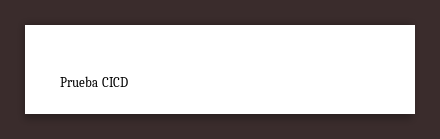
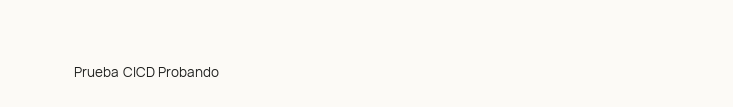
(128, 82) none -> [158,67,220,77] Probando

